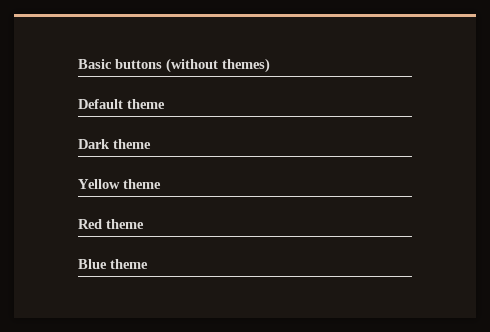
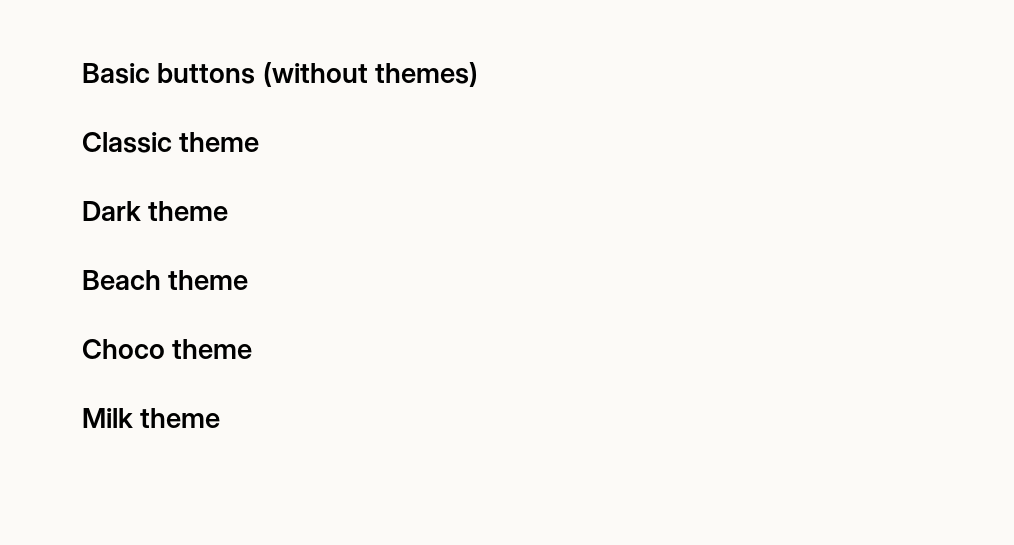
[78,99,123,109] Default -> [82,132,172,153] Classic
[78,179,161,189] [78,219,144,229] [78,259,107,269] Yellow theme // Red theme // Blue -> [82,270,249,290] [82,339,253,359] [82,408,133,428] Beach theme // Choco theme // Milk

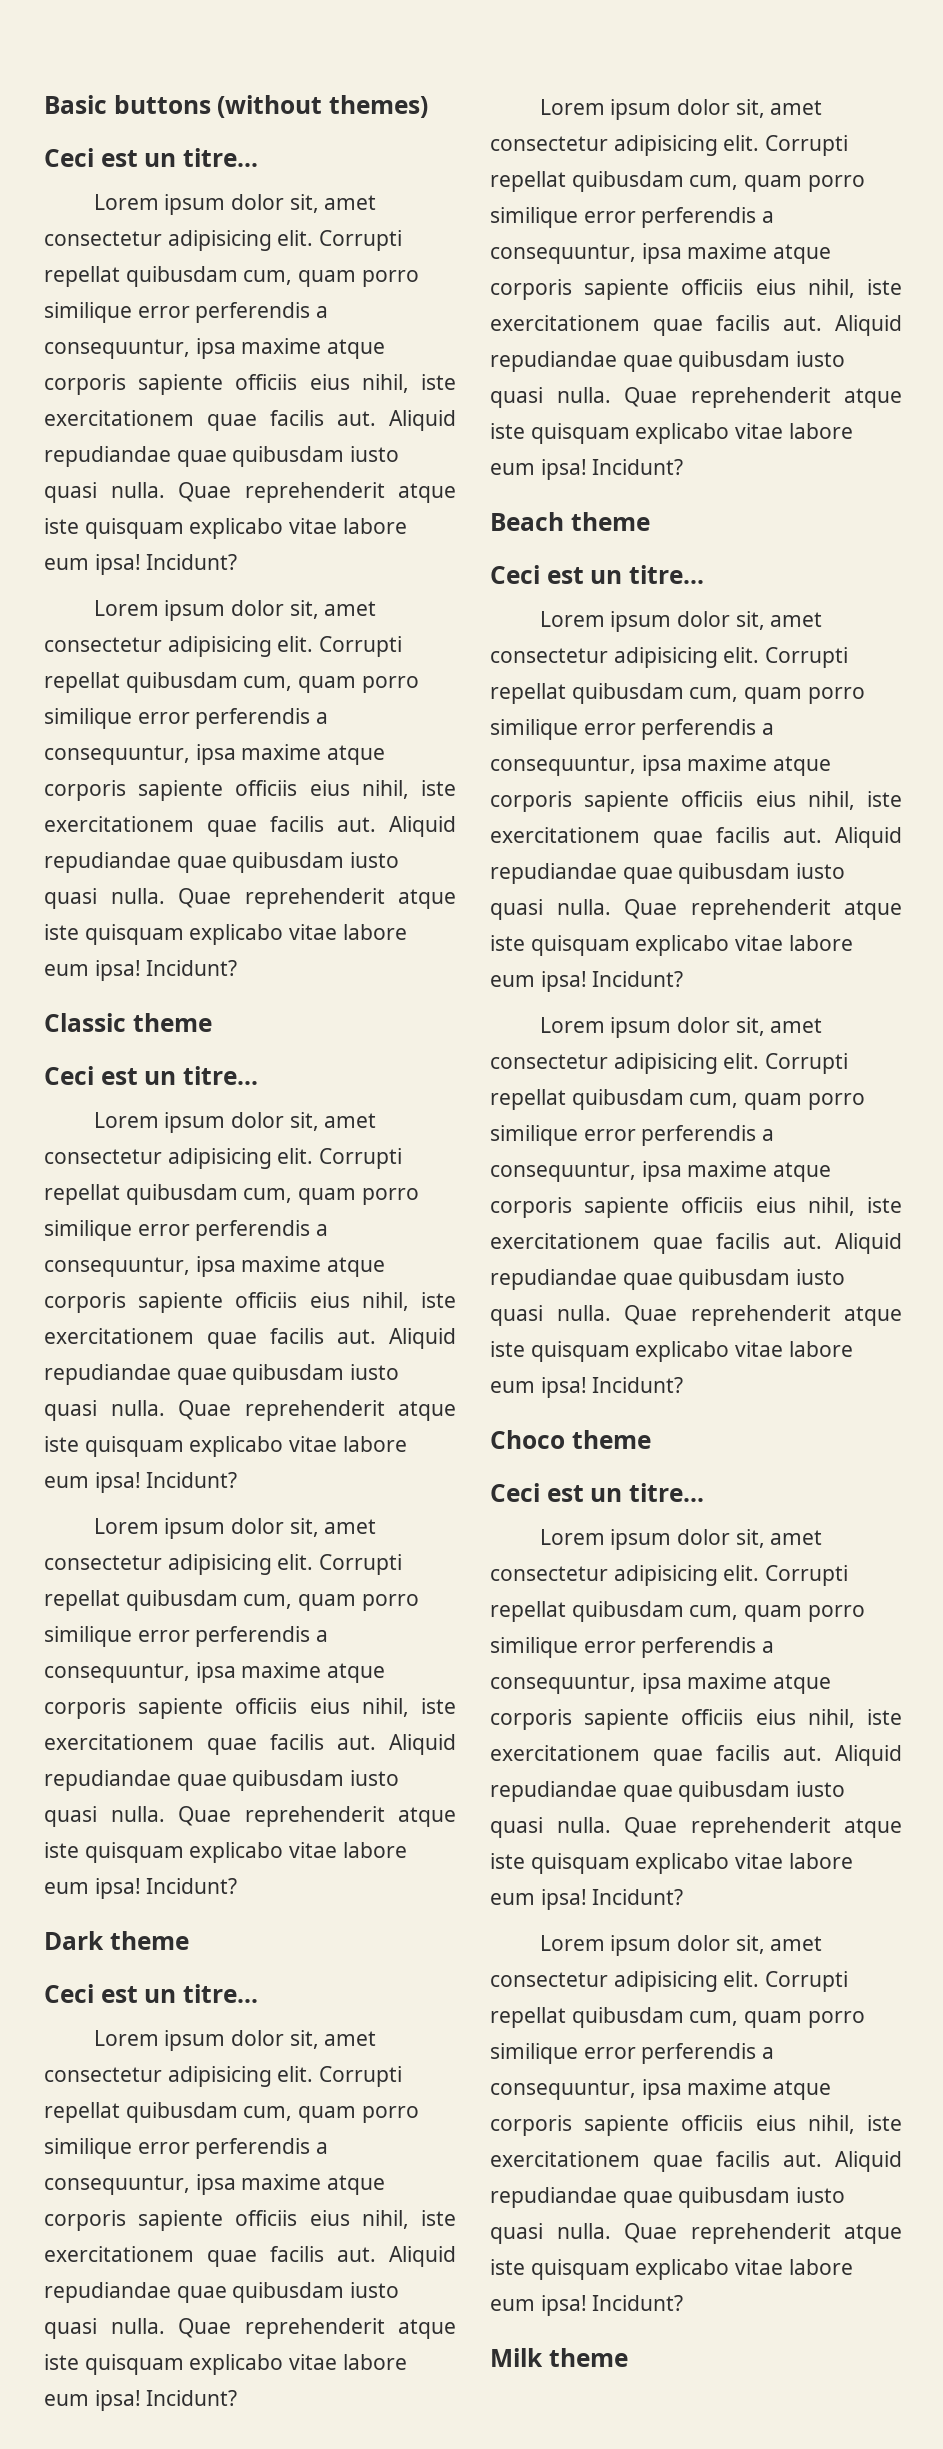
[82,132,260,153] [82,201,229,221] [82,270,249,290] [82,339,253,359] Classic theme // Dark theme // Beach theme // Choco theme -> [44,148,258,167] [93,194,377,215] [44,230,403,251] [44,266,419,287] [44,302,329,323] [44,338,386,359] [44,374,456,395] [44,410,456,431] [44,446,400,467] [44,482,456,503] [44,518,407,539] [44,554,238,575] [93,600,377,621] [44,636,403,657] [44,672,419,693] [44,708,329,729] [44,744,386,765] [44,780,456,801] [44,816,456,837] [44,852,400,873] [44,888,456,909] [44,924,407,945] [44,960,238,981] [44,1013,212,1032] [44,1066,258,1085] [93,1112,377,1133] [44,1148,403,1169] [44,1184,419,1205] [44,1220,329,1241] [44,1256,386,1277] [44,1292,456,1313] [44,1328,456,1349] [44,1364,400,1385] [44,1400,456,1421] [44,1436,407,1457] [44,1472,238,1493] [93,1518,377,1539] [44,1554,403,1575] [44,1590,419,1611] [44,1626,329,1647] [44,1662,386,1683] [44,1698,456,1719] [44,1734,456,1755] [44,1770,400,1791] [44,1806,456,1827] [44,1842,407,1863] [44,1878,238,1899] [44,1931,189,1950] [44,1984,258,2003] [93,2030,377,2051] [44,2066,403,2087] [44,2102,419,2123] [44,2138,329,2159] [44,2174,386,2195] [44,2210,456,2231] [44,2246,456,2267] [44,2282,400,2303] [44,2318,456,2339] [44,2354,407,2375] [44,2390,238,2411] [539,99,823,120] [490,135,849,156] [490,171,865,192] [490,207,775,228] [490,243,832,264] [490,279,902,300] [490,315,902,336] [490,351,846,372] [490,387,902,408] [490,423,853,444] [490,459,684,480] [490,512,650,531] [490,565,704,584] [539,611,823,632] [490,647,849,668] [490,683,865,704] [490,719,775,740] [490,755,832,776] [490,791,902,812] [490,827,902,848] [490,863,846,884] [490,899,902,920] [490,935,853,956] [490,971,684,992] [539,1017,823,1038] [490,1053,849,1074] [490,1089,865,1110] [490,1125,775,1146] [490,1161,832,1182] [490,1197,902,1218] [490,1233,902,1254] [490,1269,846,1290] [490,1305,902,1326] [490,1341,853,1362] [490,1377,684,1398] [490,1430,651,1449] [490,1483,704,1502] [539,1529,823,1550] [490,1565,849,1586] [490,1601,865,1622] [490,1637,775,1658] [490,1673,832,1694] [490,1709,902,1730] [490,1745,902,1766] [490,1781,846,1802] [490,1817,902,1838] [490,1853,853,1874] [490,1889,684,1910] [539,1935,823,1956] [490,1971,849,1992] [490,2007,865,2028] [490,2043,775,2064] [490,2079,832,2100] [490,2115,902,2136] [490,2151,902,2172] [490,2187,846,2208] [490,2223,902,2244] [490,2259,853,2280] [490,2295,684,2316] Ceci est un titre... // Lorem ipsum dolor sit, amet consectetur adipisicing elit. Corrupti repellat quibusdam cum, quam porro similique error perferendis a consequuntur, ipsa maxime atque corporis sapiente officiis eius nihil, iste exercitationem quae facilis aut. Aliquid repudiandae quae quibusdam iusto quasi nulla. Quae reprehenderit atque iste quisquam explicabo vitae labore eum ipsa! Incidunt? // Lorem ipsum dolor sit, amet consectetur adipisicing elit. Corrupti repellat quibusdam cum, quam porro similique error perferendis a consequuntur, ipsa maxime atque corporis sapiente officiis eius nihil, iste exercitationem quae facilis aut. Aliquid repudiandae quae quibusdam iusto quasi nulla. Quae reprehenderit atque iste quisquam explicabo vitae labore eum ipsa! Incidunt? // Classic theme // Ceci est un titre... // Lorem ipsum dolor sit, amet consectetur adipisicing elit. Corrupti repellat quibusdam cum, quam porro similique error perferendis a consequuntur, ipsa maxime atque corporis sapiente officiis eius nihil, iste exercitationem quae facilis aut. Aliquid repudiandae quae quibusdam iusto quasi nulla. Quae reprehenderit atque iste quisquam explicabo vitae labore eum ipsa! Incidunt? // Lorem ipsum dolor sit, amet consectetur adipisicing elit. Corrupti repellat quibusdam cum, quam porro similique error perferendis a consequuntur, ipsa maxime atque corporis sapiente officiis eius nihil, iste exercitationem quae facilis aut. Aliquid repudiandae quae quibusdam iusto quasi nulla. Quae reprehenderit atque iste quisquam explicabo vitae labore eum ipsa! Incidunt? // Dark theme // Ceci est un titre... // Lorem ipsum dolor sit, amet consectetur adipisicing elit. Corrupti repellat quibusdam cum, quam porro similique error perferendis a consequuntur, ipsa maxime atque corporis sapiente officiis eius nihil, iste exercitationem quae facilis aut. Aliquid repudiandae quae quibusdam iusto quasi nulla. Quae reprehenderit atque iste quisquam explicabo vitae labore eum ipsa! Incidunt? // Lorem ipsum dolor sit, amet consectetur adipisicing elit. Corrupti repellat quibusdam cum, quam porro similique error perferendis a consequuntur, ipsa maxime atque corporis sapiente officiis eius nihil, iste exercitationem quae facilis aut. Aliquid repudiandae quae quibusdam iusto quasi nulla. Quae reprehenderit atque iste quisquam explicabo vitae labore eum ipsa! Incidunt? // Beach theme // Ceci est un titre... // Lorem ipsum dolor sit, amet consectetur adipisicing elit. Corrupti repellat quibusdam cum, quam porro similique error perferendis a consequuntur, ipsa maxime atque corporis sapiente officiis eius nihil, iste exercitationem quae facilis aut. Aliquid repudiandae quae quibusdam iusto quasi nulla. Quae reprehenderit atque iste quisquam explicabo vitae labore eum ipsa! Incidunt? // Lorem ipsum dolor sit, amet consectetur adipisicing elit. Corrupti repellat quibusdam cum, quam porro similique error perferendis a consequuntur, ipsa maxime atque corporis sapiente officiis eius nihil, iste exercitationem quae facilis aut. Aliquid repudiandae quae quibusdam iusto quasi nulla. Quae reprehenderit atque iste quisquam explicabo vitae labore eum ipsa! Incidunt? // Choco theme // Ceci est un titre... // Lorem ipsum dolor sit, amet consectetur adipisicing elit. Corrupti repellat quibusdam cum, quam porro similique error perferendis a consequuntur, ipsa maxime atque corporis sapiente officiis eius nihil, iste exercitationem quae facilis aut. Aliquid repudiandae quae quibusdam iusto quasi nulla. Quae reprehenderit atque iste quisquam explicabo vitae labore eum ipsa! Incidunt? // Lorem ipsum dolor sit, amet consectetur adipisicing elit. Corrupti repellat quibusdam cum, quam porro similique error perferendis a consequuntur, ipsa maxime atque corporis sapiente officiis eius nihil, iste exercitationem quae facilis aut. Aliquid repudiandae quae quibusdam iusto quasi nulla. Quae reprehenderit atque iste quisquam explicabo vitae labore eum ipsa! Incidunt?

